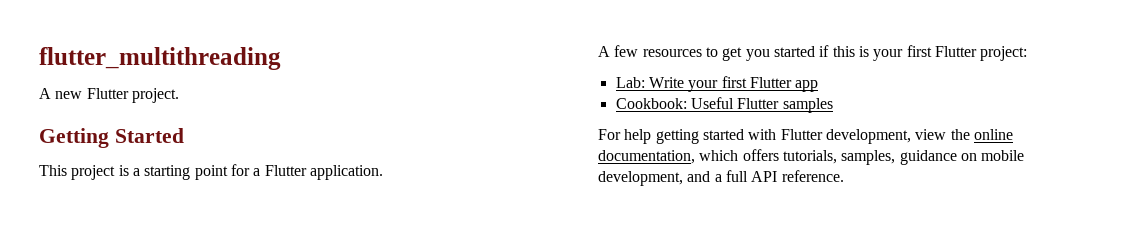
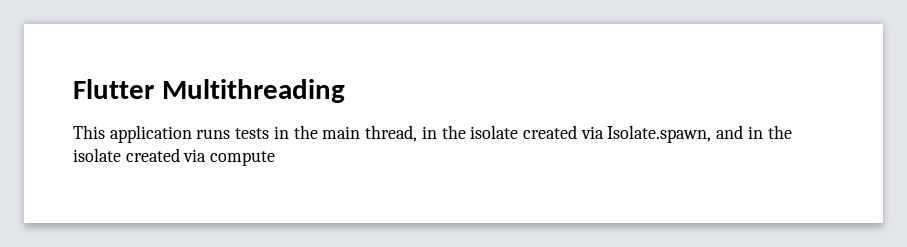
[39,47,281,70] [39,88,179,103] [39,128,184,148] [39,164,383,180] [598,45,1028,61] [615,76,819,92] [615,97,833,113] [598,129,1013,144] [598,149,1025,165] [598,170,844,186] flutter_multithreading // A new Flutter project. // Getting Started // This project is a starting point for a Flutter application. // A few resources to get you started if this is your first Flutter project: // Lab: Write your first Flutter app // Cookbook: Useful Flutter samples // For help getting started with Flutter development, view the online documentation, which offers tutorials, samples, guidance on mobile development, and a full API reference. -> [73,79,345,103] [73,125,792,143] [73,148,276,166] Flutter Multithreading // This application runs tests in the main thread, in the isolate created via Isolate.spawn, and in the isolate created via compute

